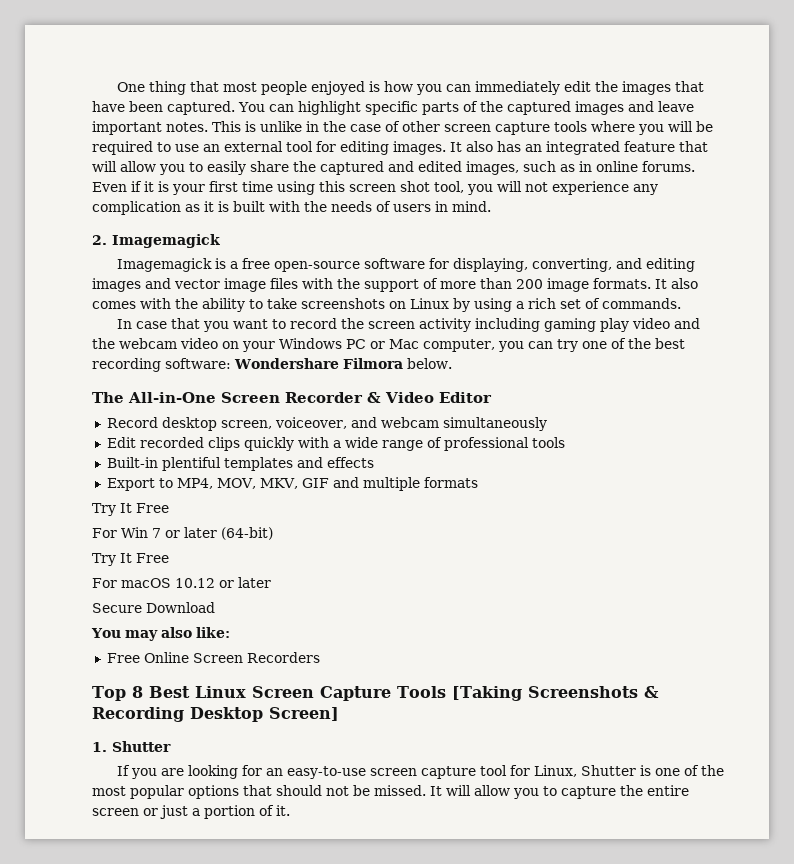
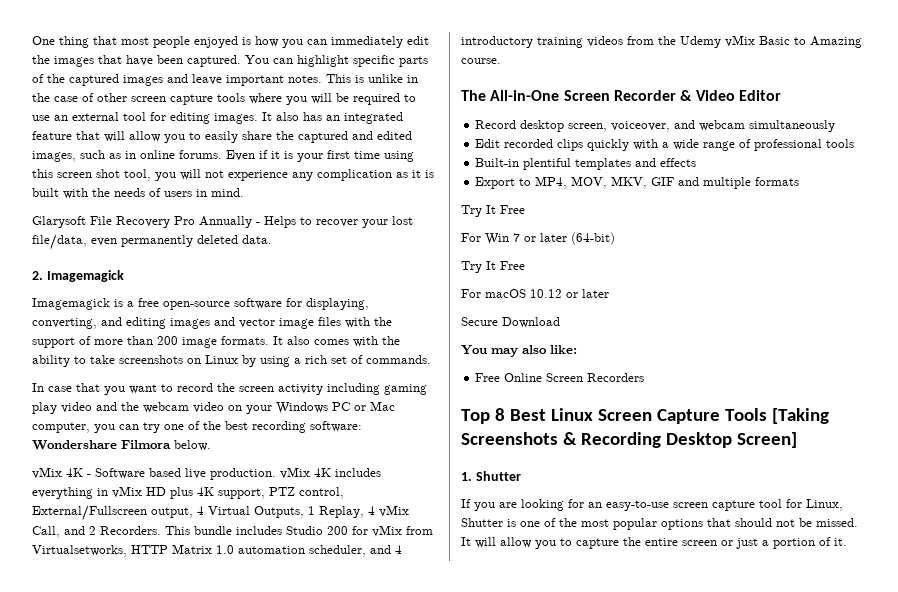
(491, 206) none -> [32,216,413,228] [32,234,272,250] // Glarysoft File Recovery Pro Annually - Helps to recover your lost file/data, even permanently deleted data.
(452, 363) none -> [32,467,381,480] [32,486,344,499] [32,505,409,521] [32,525,433,538] [32,544,402,557] [461,35,862,48] [461,58,501,64] // vMix 4K - Software based live production. vMix 4K includes everything in vMix HD plus 4K support, PTZ control, External/Fullscreen output, 4 Virtual Outputs, 1 Replay, 4 vMix Call, and 2 Recorders. This bundle includes Studio 200 for vMix from Virtualsetworks, HTTP Matrix 1.0 automation scheduler, and 4 introductory training videos from the Udemy vMix Basic to Amazing course.

